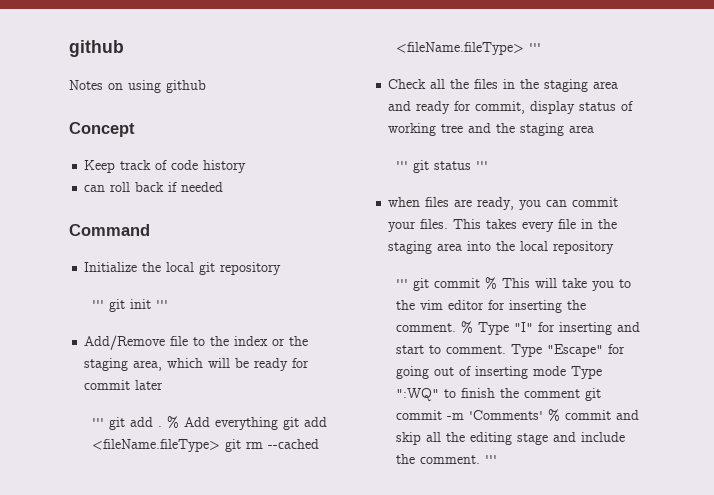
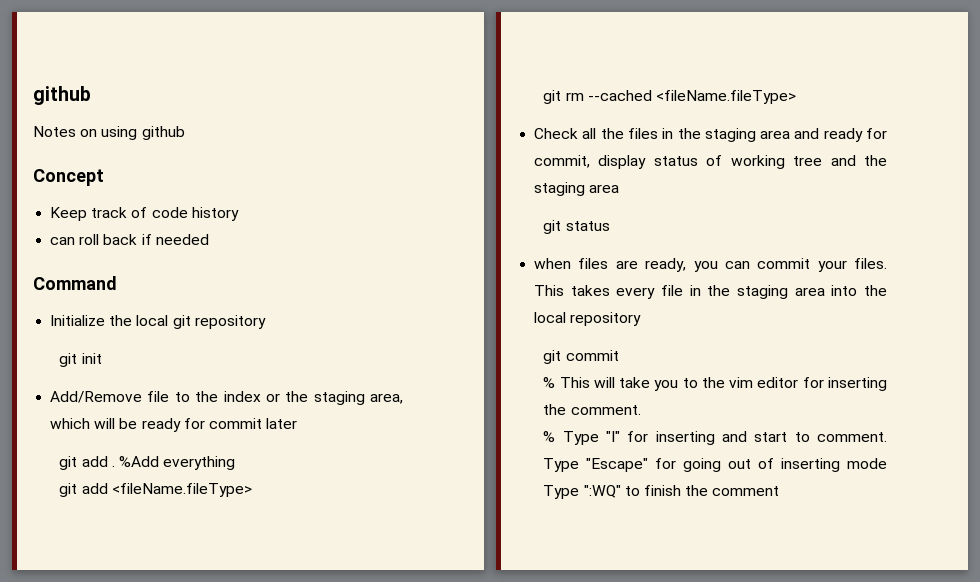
[91,300,104,309] ''' -> (266, 322) none
[155,300,168,309] ''' -> (102, 358) none
[91,418,104,427] ''' -> (298, 423) none
[166,416,210,429] % Add -> [118,456,159,467] %Add
(278, 423) none -> (236, 463) //
(220, 445) none -> (252, 490) //
[528,43,541,52] ''' -> (796, 97) none
[395,161,408,170] ''' -> (620, 188) none
[475,161,488,170] ''' -> (610, 226) none
[395,278,480,291] ''' git commit -> [543,350,619,364] git commit //
(456, 327) none -> (641, 410) //
[584,388,601,401] [395,409,639,422] [395,432,625,445] [395,454,497,464] git commit -m 'Comments' % commit and skip all the editing stage and include the comment. ''' -> (780, 491) none

